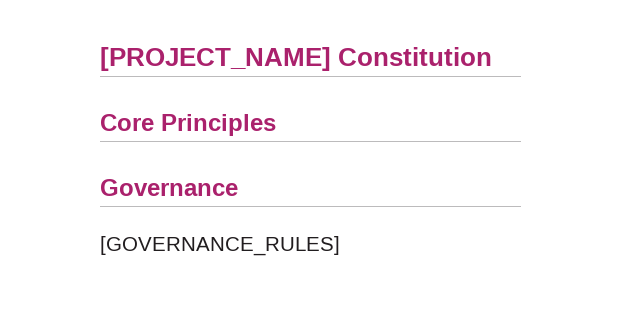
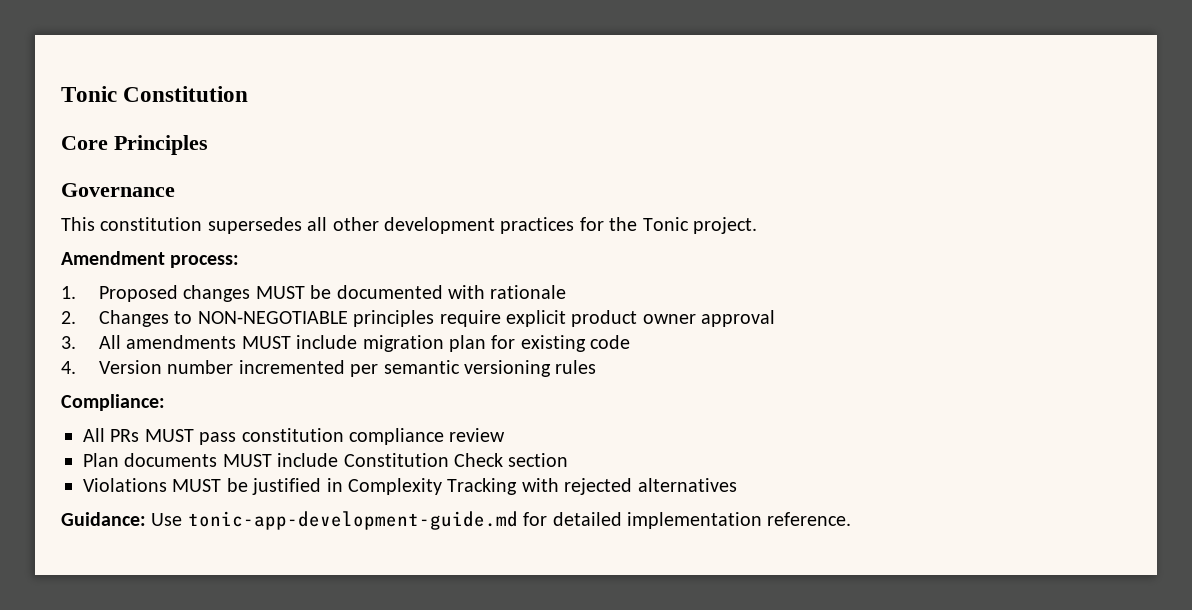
[100,47,331,71] [PROJECT_NAME] -> [61,86,117,102] Tonic
[100,236,340,256] [GOVERNANCE_RULES] -> [61,217,757,234] [61,251,240,268] [61,285,567,302] [61,310,776,327] [61,335,631,352] [61,360,597,377] [61,394,165,411] [83,428,506,445] [83,453,569,467] [83,478,737,495] [61,511,852,530] This constitution supersedes all other development practices for the Tonic project. // Amendment process: // 1. Proposed changes MUST be documented with rationale // 2. Changes to NON-NEGOTIABLE principles require explicit product owner approval // 3. All amendments MUST include migration plan for existing code // 4. Version number incremented per semantic versioning rules // Compliance: // All PRs MUST pass constitution compliance review // Plan documents MUST include Constitution Check section // Violations MUST be justified in Complexity Tracking with rejected alternatives // Guidance: Use tonic-app-development-guide.md for detailed implementation reference.

